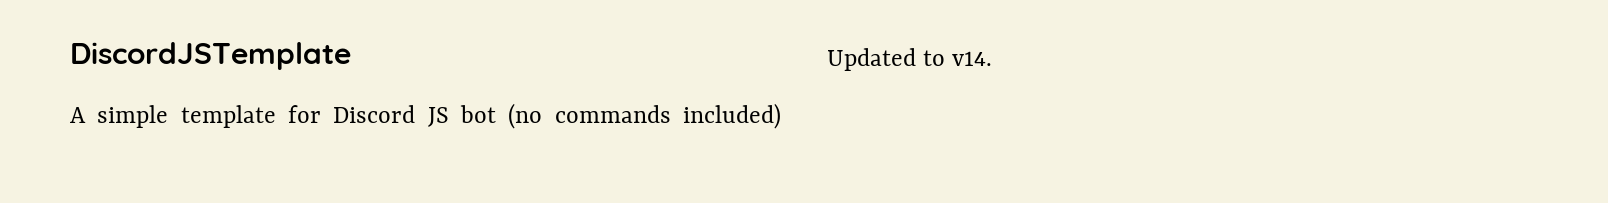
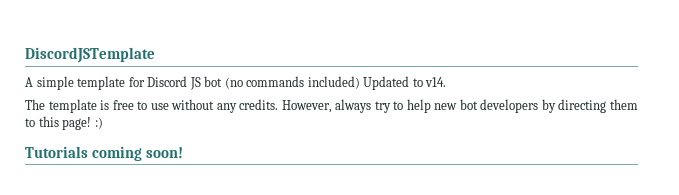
(993, 58) none -> [25,99,638,113] [25,116,103,130] [25,146,183,161] // The template is free to use without any credits. However, always try to help new bot developers by directing them to this page! :) // Tutorials coming soon!

